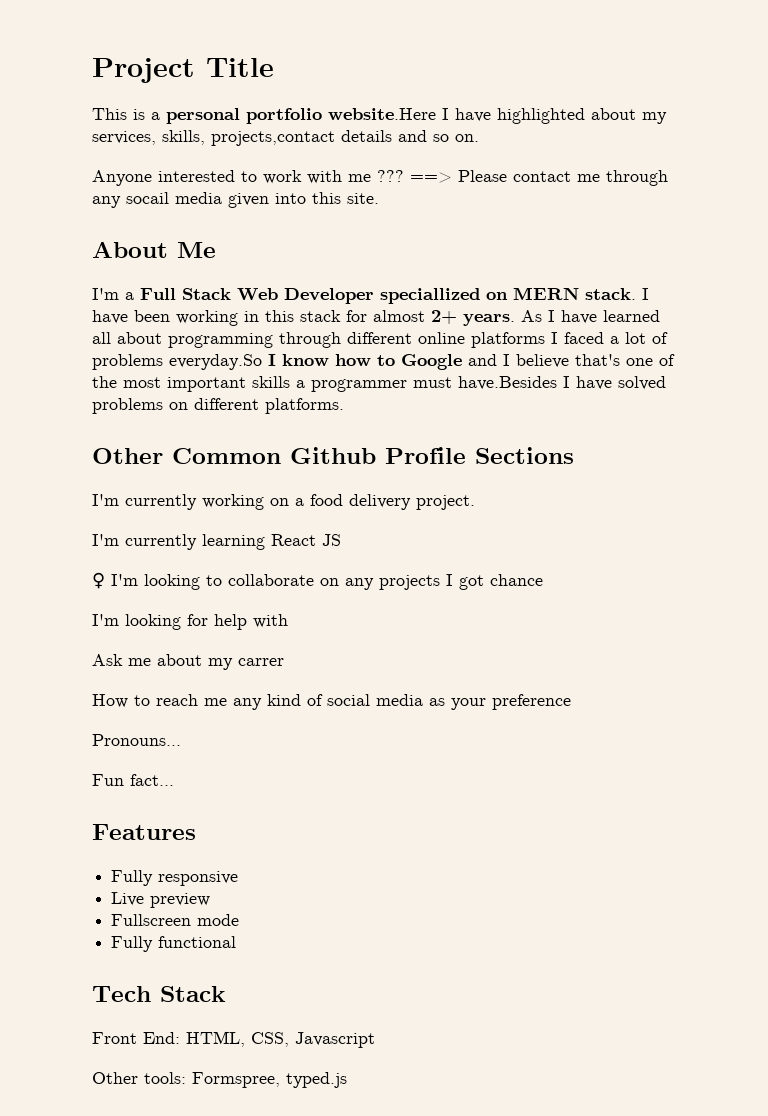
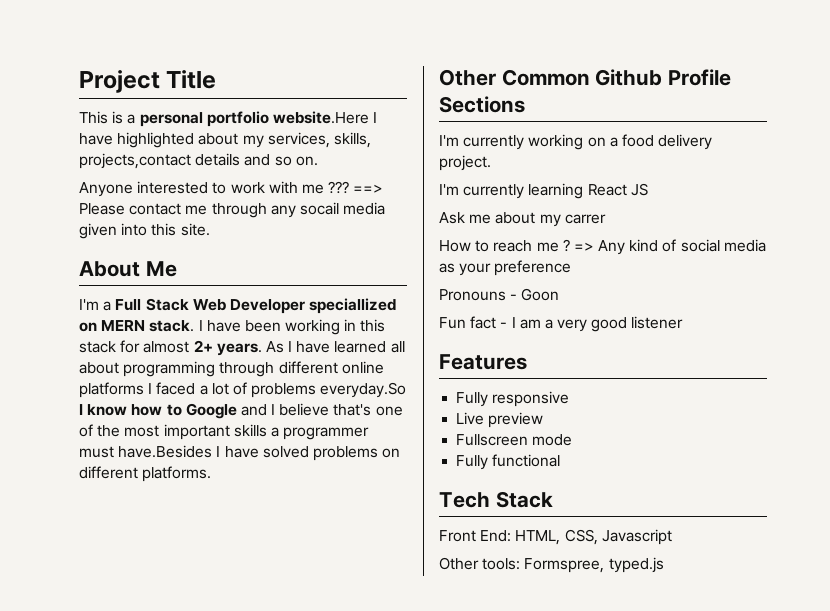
[92,572,543,590] [92,614,288,630] // ♀ I'm looking to collaborate on any projects I got chance // I'm looking for help with -> (648, 189) none
[233,698,262,710] any -> [562,239,626,255] ? => Any
[92,734,181,746] [92,774,174,786] Pronouns... // Fun fact... -> [439,288,560,301] [439,316,684,332] Pronouns - Goon // Fun fact - I am a very good listener

